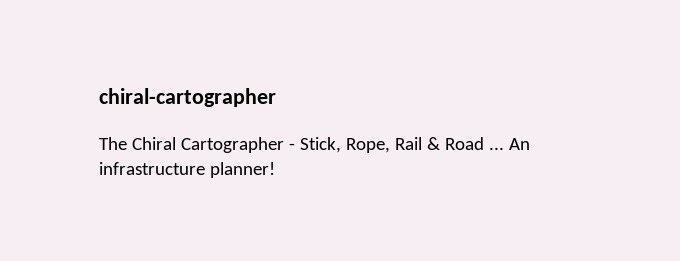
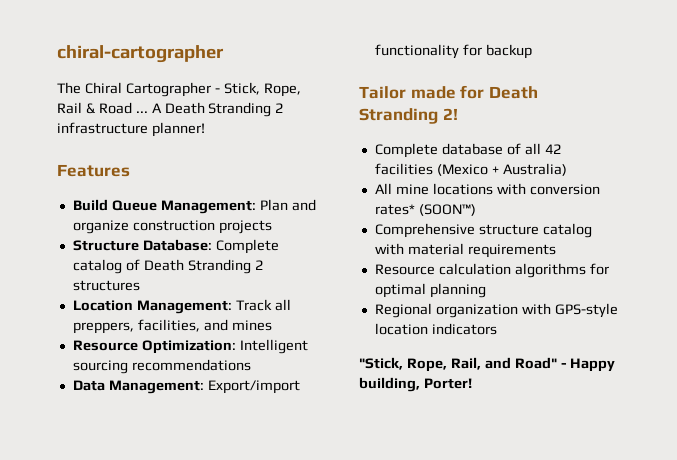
[508,138,530,150] [99,162,275,178] An infrastructure planner! -> [151,102,284,117] [57,122,205,137] [57,164,130,177] [72,199,316,214] [72,220,272,234] [72,239,279,254] [72,259,263,274] [72,280,140,291] [72,299,291,314] [72,319,272,334] [72,339,308,354] [72,359,251,374] [72,380,300,394] [374,44,532,59] [359,85,538,99] [359,108,458,124] [374,143,561,158] [374,163,567,176] [374,183,600,195] [374,204,476,216] [374,223,592,238] [374,243,556,258] [374,263,609,278] [374,283,486,298] [374,303,618,318] [374,323,497,335] [359,357,616,372] [359,377,472,392] A Death Stranding 2 infrastructure planner! // Features // Build Queue Management: Plan and organize construction projects // Structure Database: Complete catalog of Death Stranding 2 structures // Location Management: Track all preppers, facilities, and mines // Resource Optimization: Intelligent sourcing recommendations // Data Management: Export/import functionality for backup // Tailor made for Death Stranding 2! // Complete database of all 42 facilities (Mexico + Australia) // All mine locations with conversion rates* (SOON™) // Comprehensive structure catalog with material requirements // Resource calculation algorithms for optimal planning // Regional organization with GPS-style location indicators // "Stick, Rope, Rail, and Road" - Happy building, Porter!

